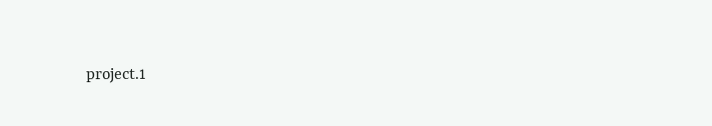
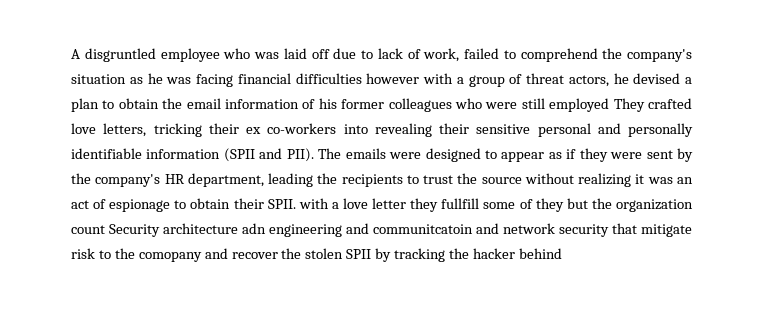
[86,67,147,84] project.1 -> [71,48,692,62] [71,73,692,87] [71,98,692,112] [71,123,693,137] [71,148,693,162] [71,173,693,187] [71,198,693,212] [71,223,692,237] [71,248,562,262] A disgruntled employee who was laid off due to lack of work, failed to comprehend the company's situation as he was facing financial difficulties however with a group of threat actors, he devised a plan to obtain the email information of his former colleagues who were still employed They crafted love letters, tricking their ex co-workers into revealing their sensitive personal and personally identifiable information (SPII and PII). The emails were designed to appear as if they were sent by the company's HR department, leading the recipients to trust the source without realizing it was an act of espionage to obtain their SPII. with a love letter they fullfill some of they but the organization count Security architecture adn engineering and communitcatoin and network security that mitigate risk to the comopany and recover the stolen SPII by tracking the hacker behind

